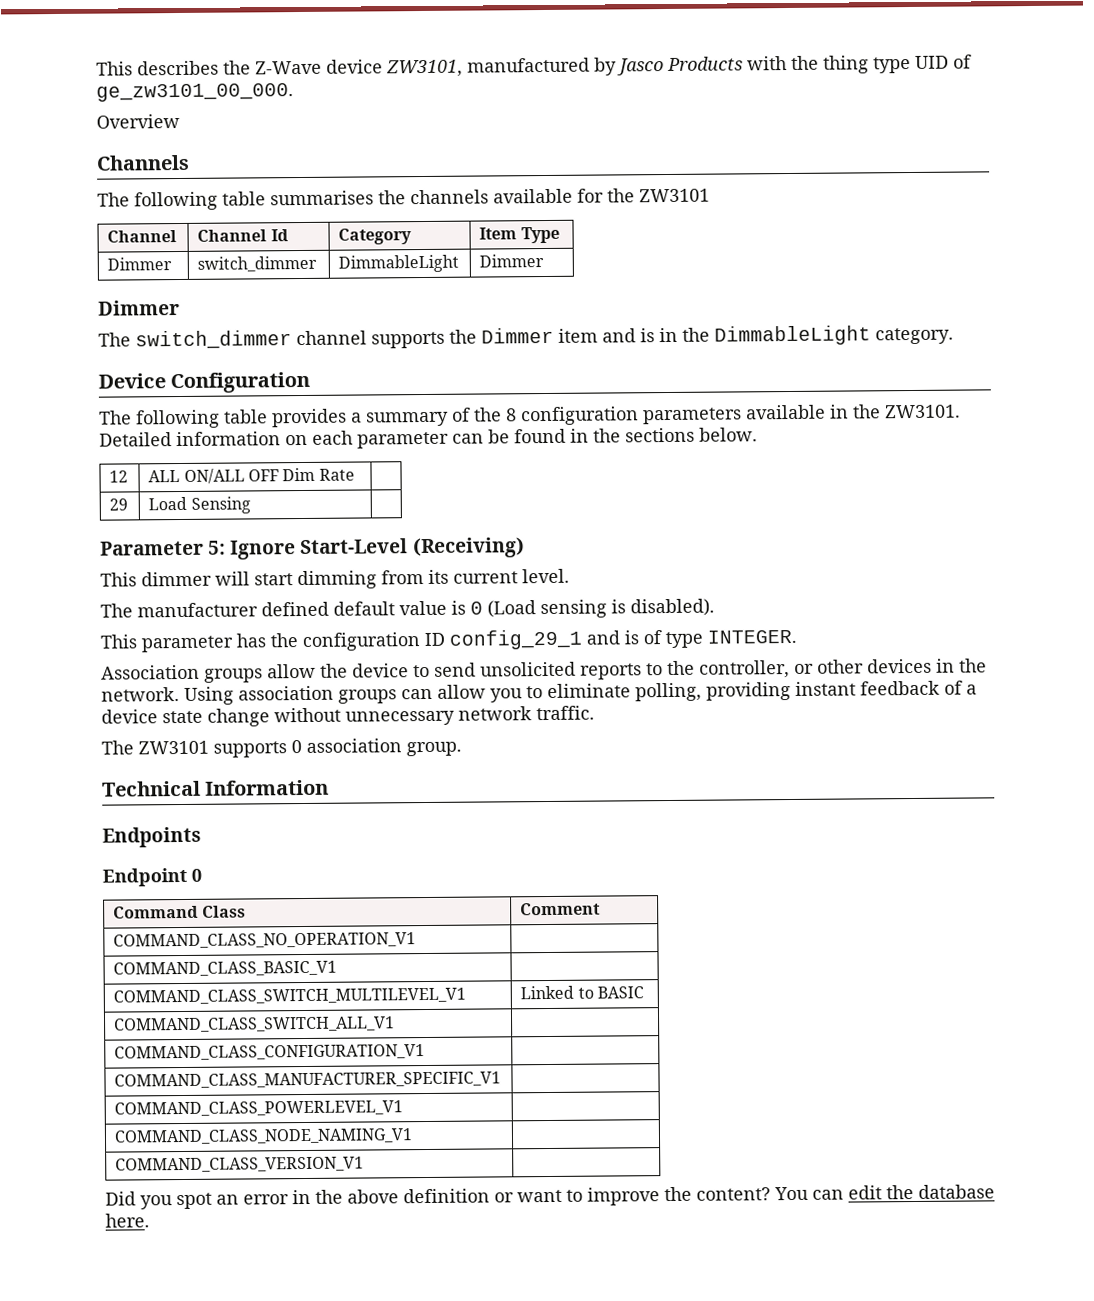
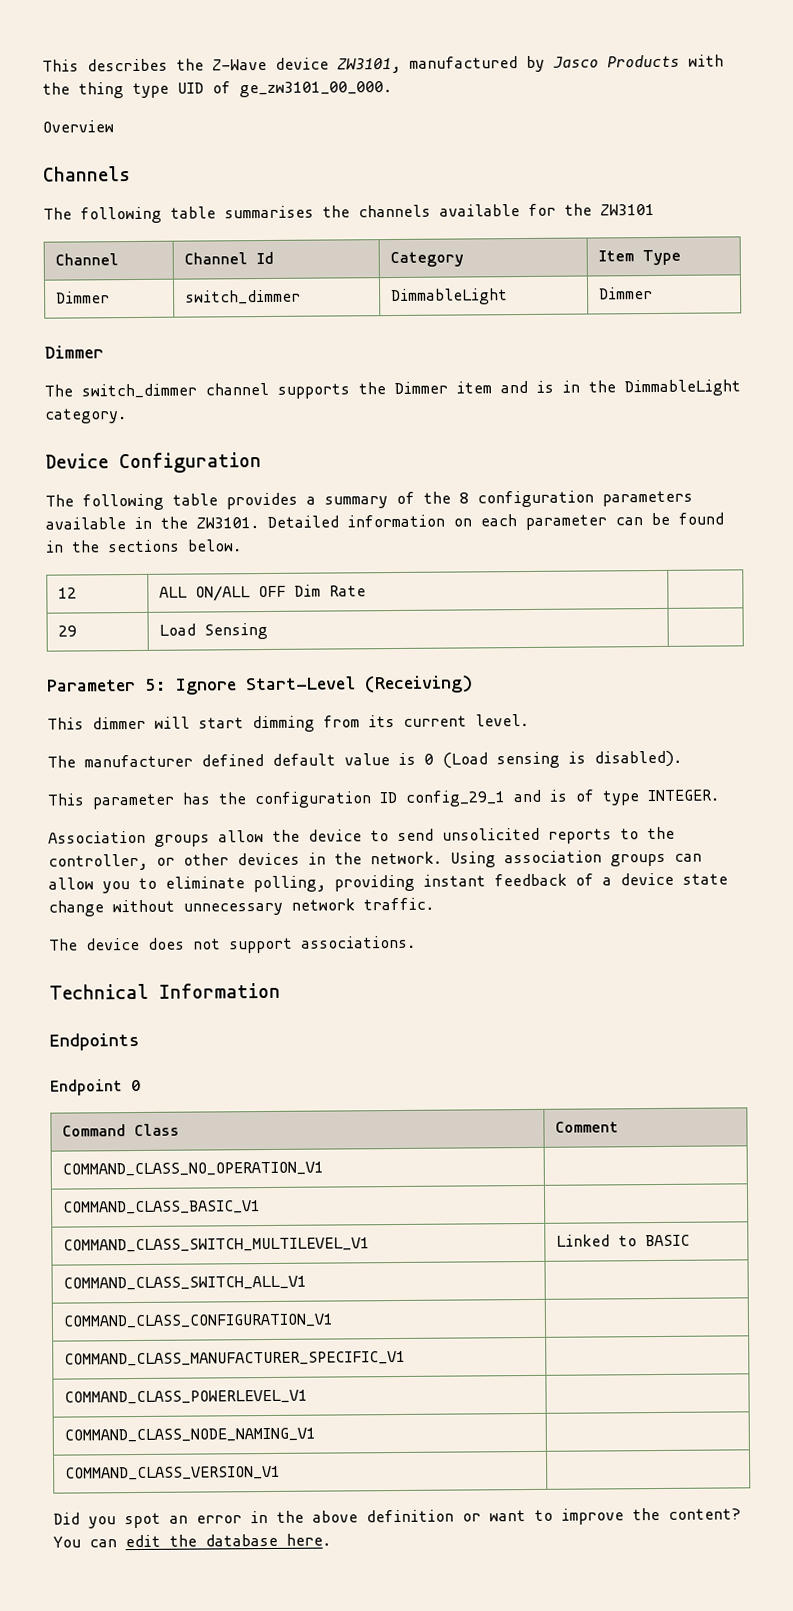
[138,738,462,758] ZW3101 supports 0 association group. -> [86,935,416,954] device does not support associations.

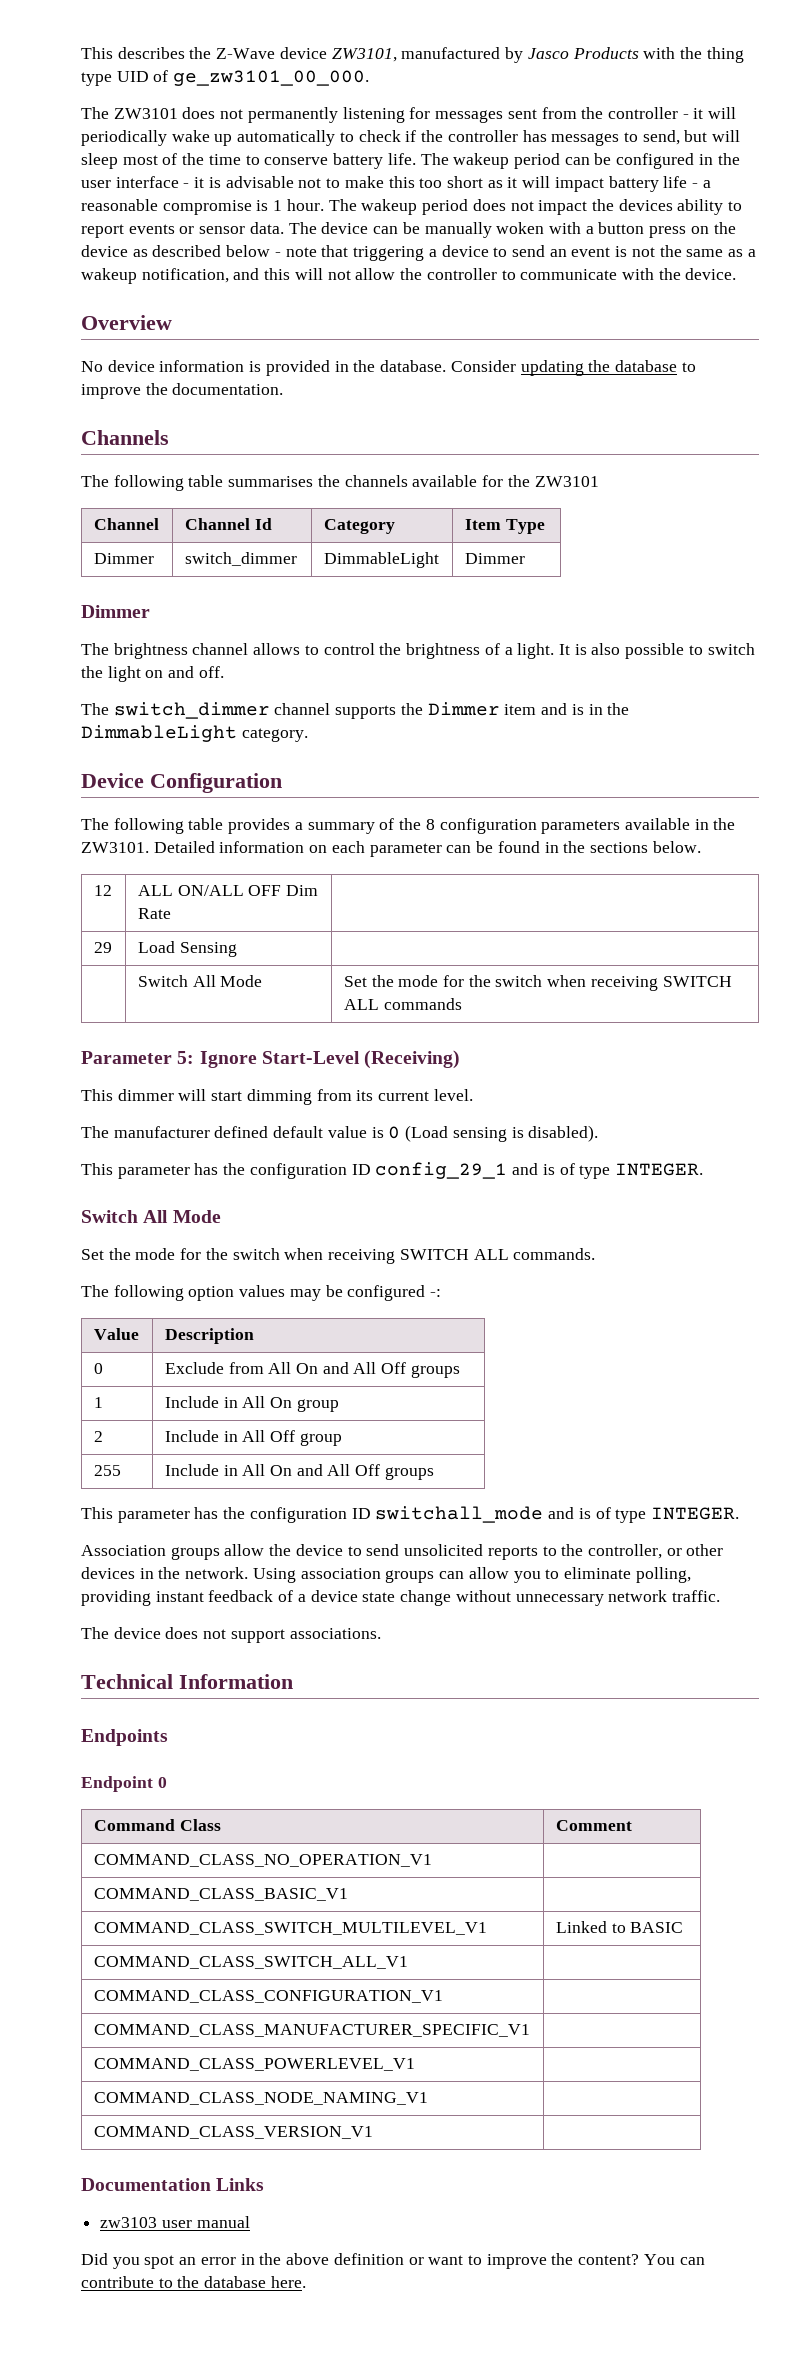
[42,120,114,133] Overview -> [81,107,737,123] [81,130,741,146] [81,153,740,169] [81,176,711,192] [81,199,743,215] [81,222,736,238] [81,245,756,261] [81,268,737,284] [81,315,172,330] [81,360,696,376] [81,383,284,399] The ZW3101 does not permanently listening for messages sent from the controller - it will periodically wake up automatically to check if the controller has messages to send, but will sleep most of the time to conserve battery life. The wakeup period can be configured in the user interface - it is advisable not to make this too short as it will impact battery life - a reasonable compromise is 1 hour. The wakeup period does not impact the devices ability to report events or sensor data. The device can be manually woken with a button press on the device as described below - note that triggering a device to send an event is not the same as a wakeup notification, and this will not allow the controller to communicate with the device. // Overview // No device information is provided in the database. Consider updating the database to improve the documentation.
(104, 352) none -> [81,643,755,659] [81,666,224,682] // The brightness channel allows to control the brightness of a light. It is also possible to switch the light on and off.
(268, 631) none -> [137,975,263,987] [343,975,732,991] [343,998,462,1010] // | Switch All Mode | Set the mode for the switch when receiving SWITCH ALL commands
(719, 795) none -> [81,1210,221,1223] [81,1248,596,1264] [81,1285,442,1301] [93,1328,139,1340] [164,1328,254,1344] [93,1363,103,1374] [164,1362,460,1378] [93,1397,103,1408] [164,1396,339,1412] [93,1431,103,1442] [164,1430,342,1446] [93,1465,121,1476] [164,1464,434,1480] [81,1506,739,1523] // Switch All Mode // Set the mode for the switch when receiving SWITCH ALL commands. // The following option values may be configured -: // Value | Description // 0 | Exclude from All On and All Off groups // 1 | Include in All On group // 2 | Include in All Off group // 255 | Include in All On and All Off groups // This parameter has the configuration ID switchall_mode and is of type INTEGER.
(281, 1473) none -> [81,2178,265,2191] [100,2216,250,2228] // Documentation Links // zw3103 user manual
[125,1534,161,1548] edit -> [81,2276,173,2288] contribute to

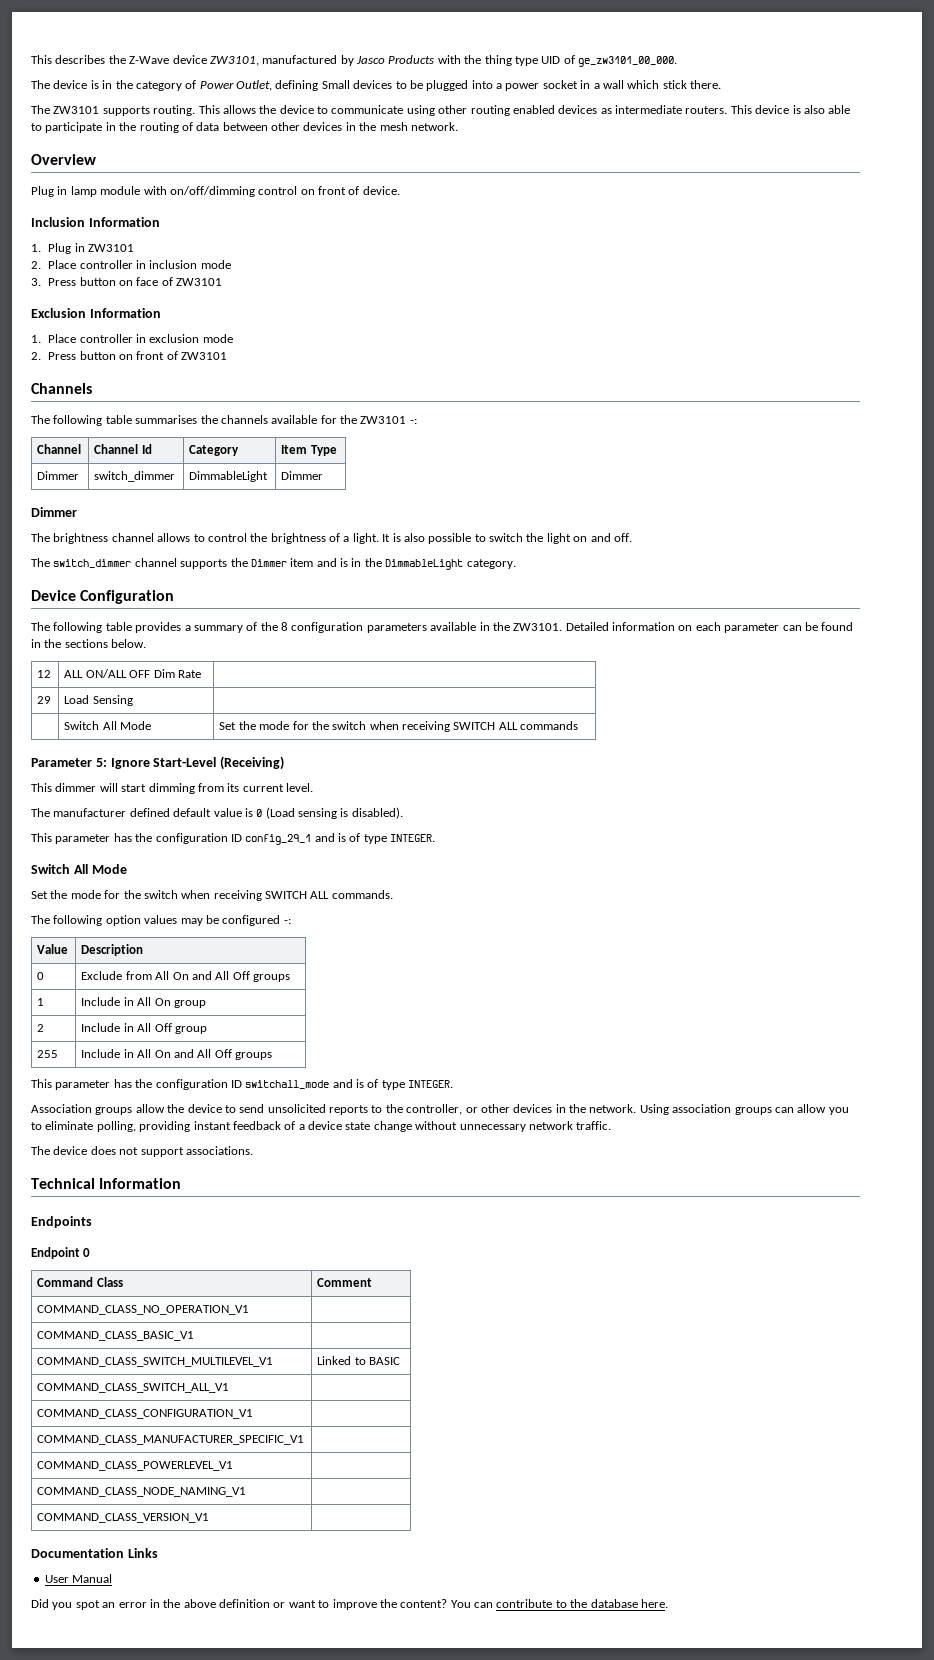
[113,107,737,123] [81,130,741,146] [81,153,740,169] [81,176,711,192] [81,199,743,215] [81,222,736,238] [81,245,756,261] [81,268,737,284] [81,315,172,330] [81,360,696,376] [81,383,284,399] ZW3101 does not permanently listening for messages sent from the controller - it will periodically wake up automatically to check if the controller has messages to send, but will sleep most of the time to conserve battery life. The wakeup period can be configured in the user interface - it is advisable not to make this too short as it will impact battery life - a reasonable compromise is 1 hour. The wakeup period does not impact the devices ability to report events or sensor data. The device can be manually woken with a button press on the device as described below - note that triggering a device to send an event is not the same as a wakeup notification, and this will not allow the controller to communicate with the device. // Overview // No device information is provided in the database. Consider updating the database to improve the documentation. -> [53,80,721,91] [31,105,851,116] [31,122,458,133] [31,154,96,165] [31,186,400,197] [31,217,160,227] [31,243,135,254] [31,260,231,269] [31,277,223,286] [31,308,161,318] [31,334,233,343] [31,351,228,360] device is in the category of Power Outlet, defining Small devices to be plugged into a power socket in a wall which stick there. // The ZW3101 supports routing. This allows the device to communicate using other routing enabled devices as intermediate routers. This device is also able to participate in the routing of data between other devices in the mesh network. // Overview // Plug in lamp module with on/off/dimming control on front of device. // Inclusion Information // 1. Plug in ZW3101 // 2. Place controller in inclusion mode // 3. Press button on face of ZW3101 // Exclusion Information // 1. Place controller in exclusion mode // 2. Press button on front of ZW3101
(599, 481) none -> [409,419,417,424] -:
[100,2216,250,2228] zw3103 user manual -> [44,1574,113,1583] User Manual

